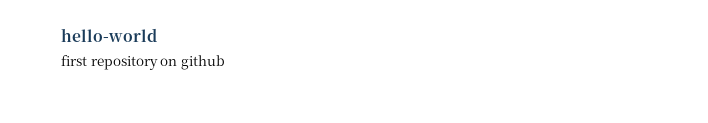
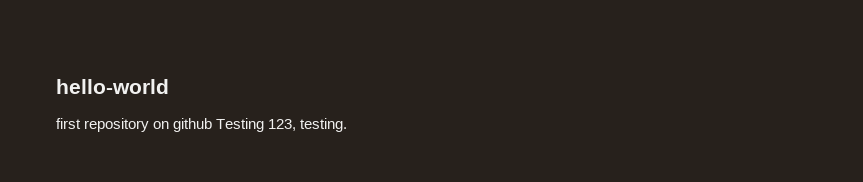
(225, 62) none -> [216,118,348,132] Testing 123, testing.

